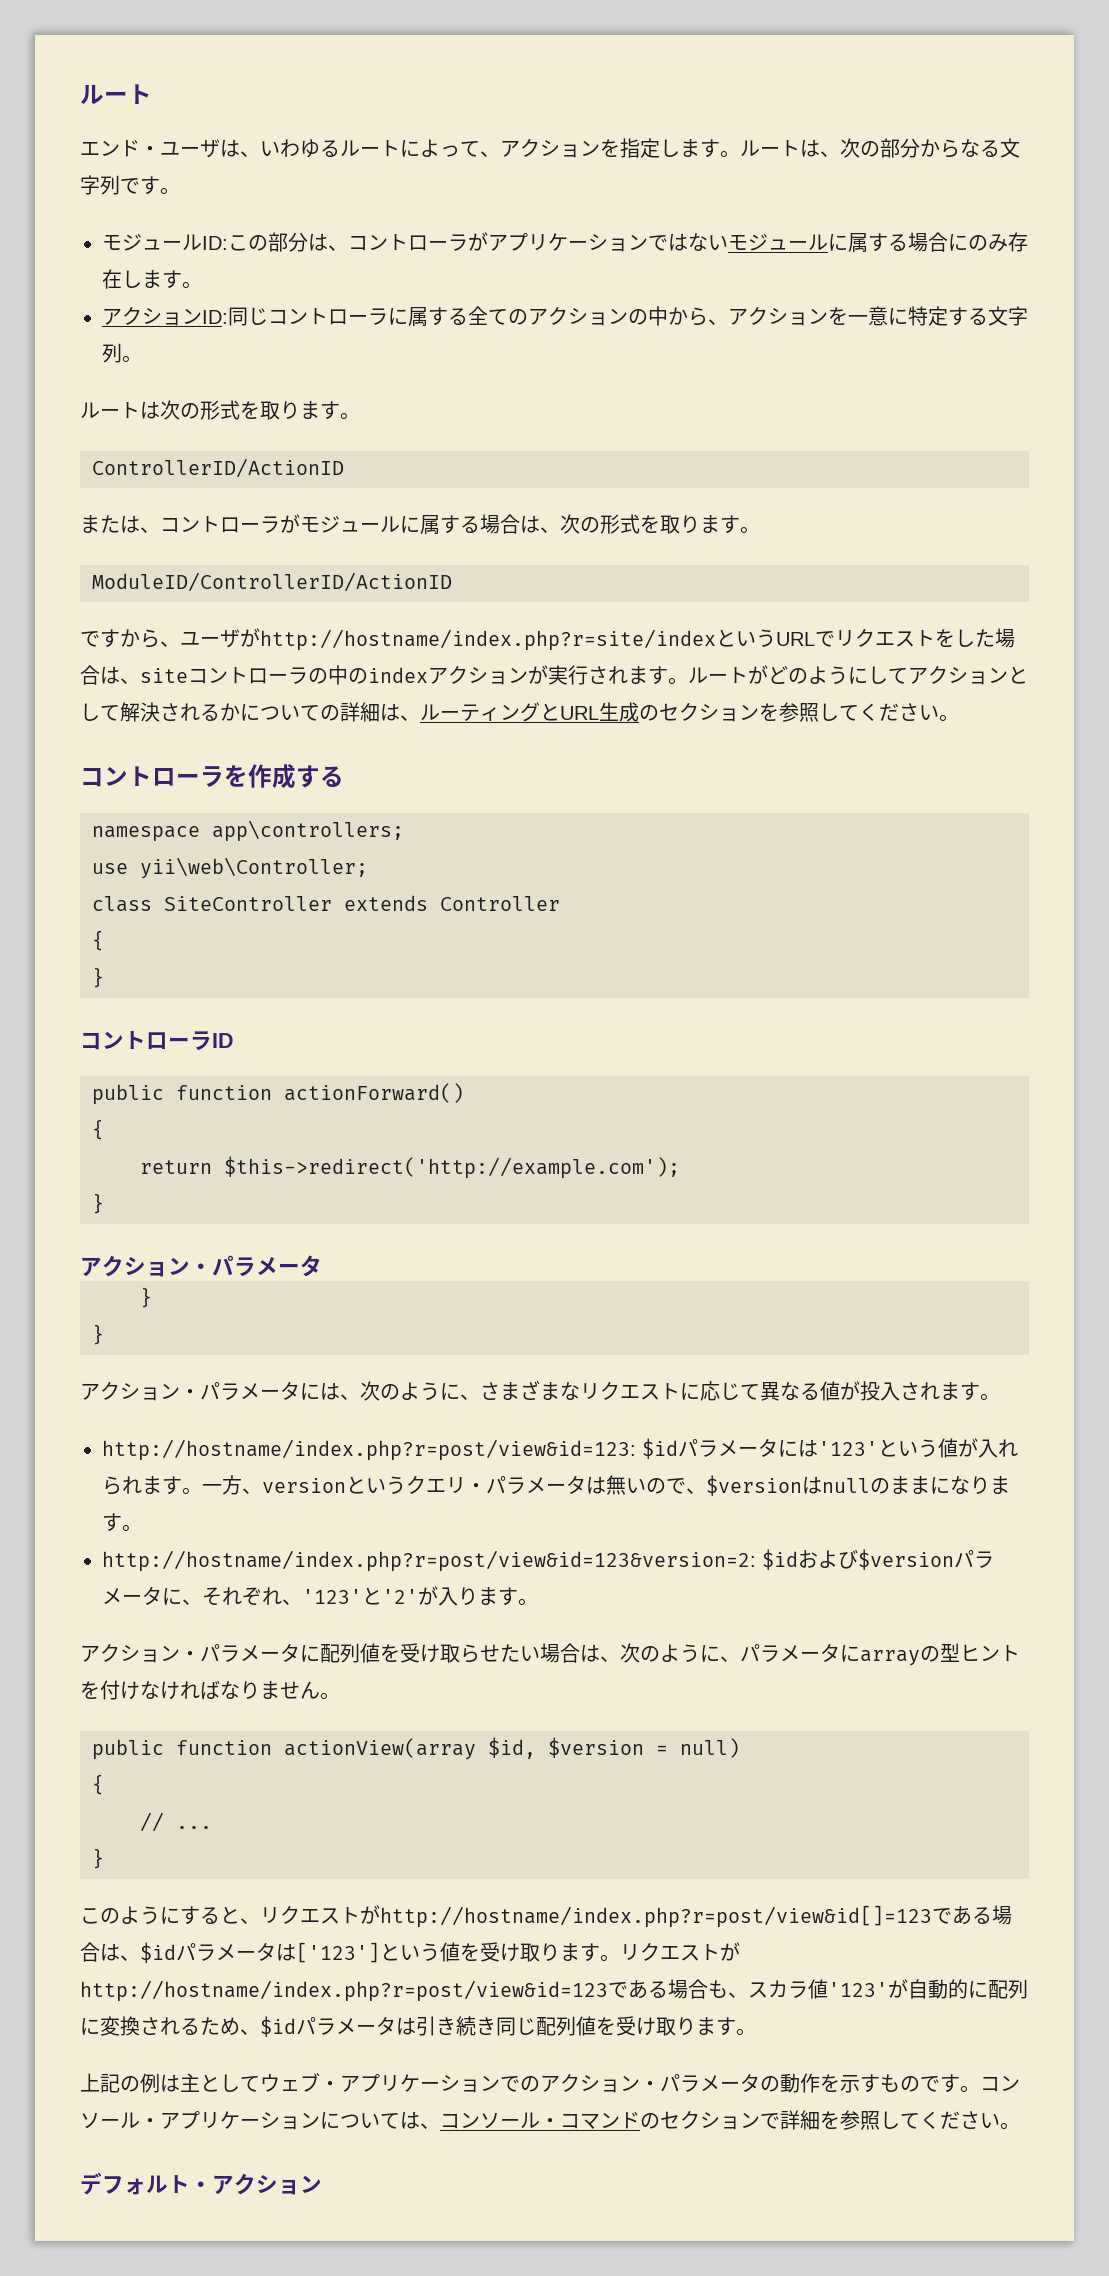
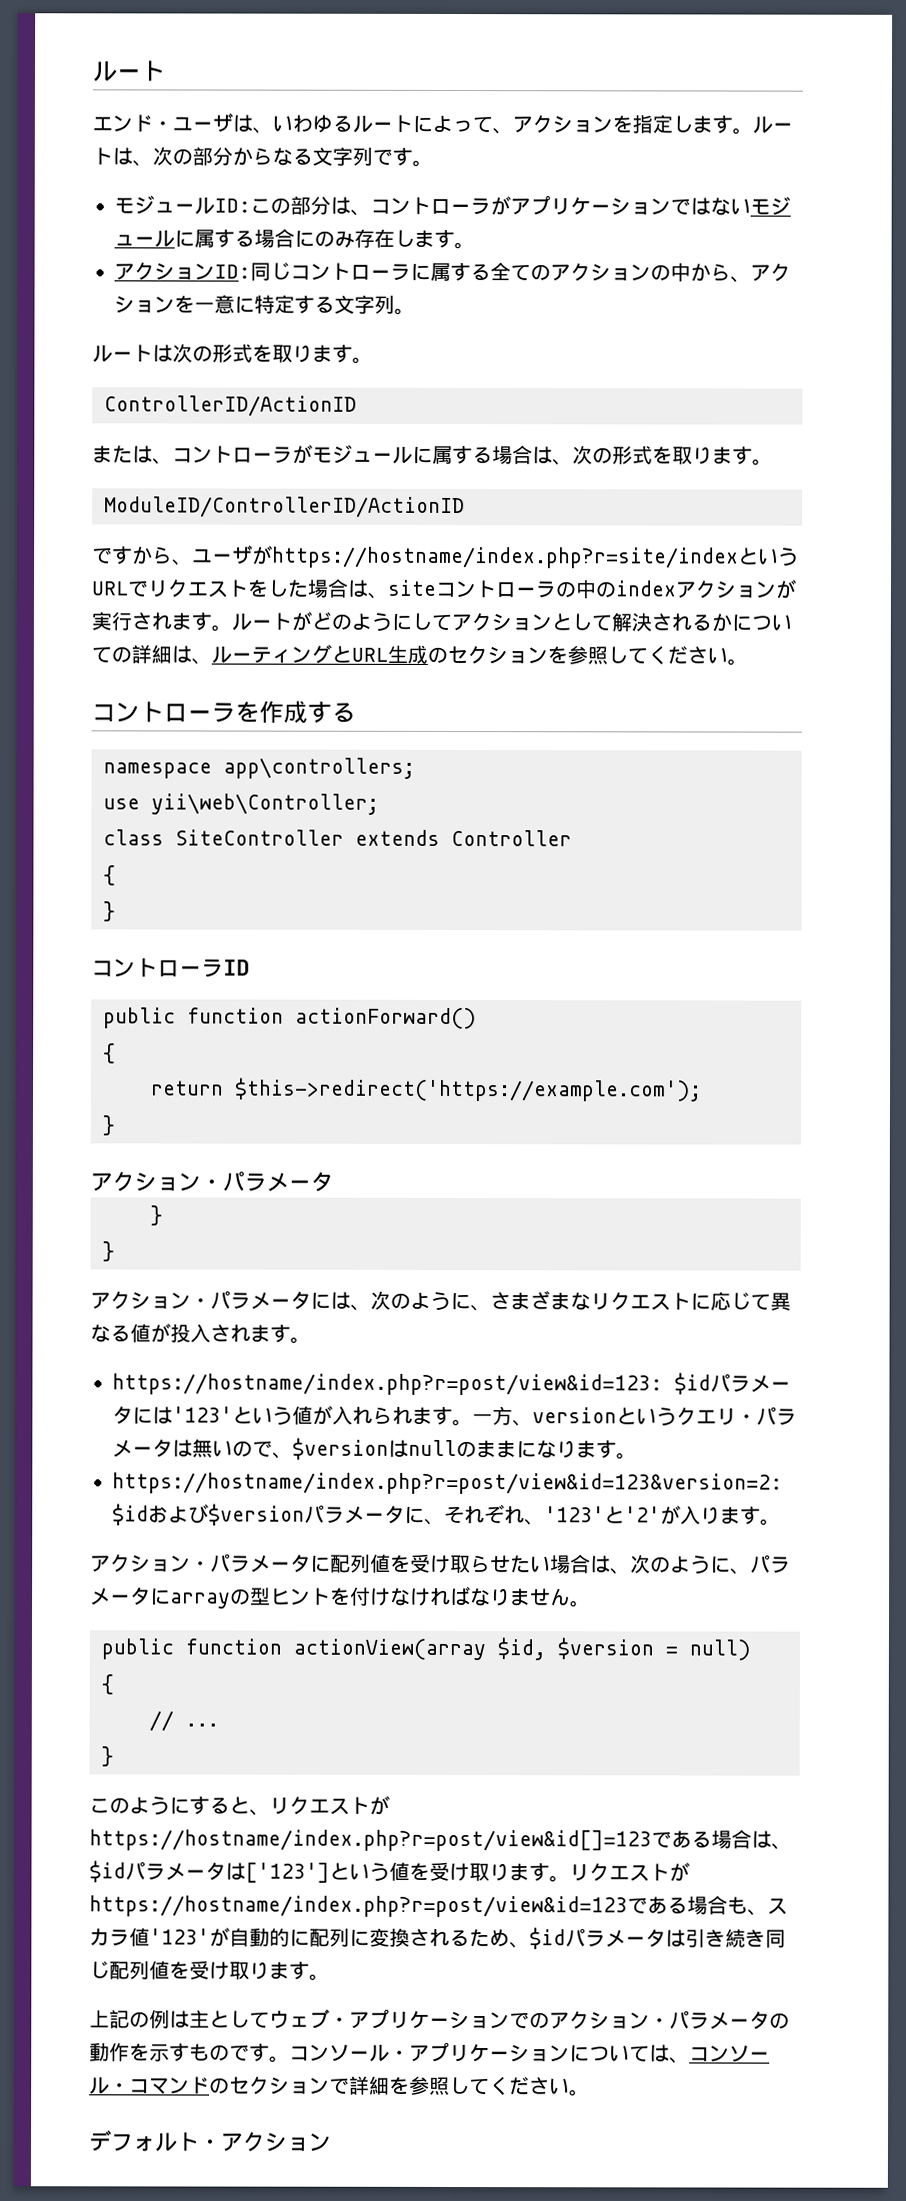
[260,629,716,651] http://hostname/index.php?r=site/index -> [272,546,739,569] https://hostname/index.php?r=site/index
[224,1156,680,1179] $this->redirect('http://example.com'); -> [234,1077,702,1102] $this->redirect('https://example.com');
[102,1439,636,1461] http://hostname/index.php?r=post/view&id=123: -> [112,1373,663,1396] https://hostname/index.php?r=post/view&id=123:
[102,1550,756,1572] http://hostname/index.php?r=post/view&id=123&version=2: -> [112,1472,783,1495] https://hostname/index.php?r=post/view&id=123&version=2:
[380,1905,932,1928] http://hostname/index.php?r=post/view&id[]=123 -> [89,1829,652,1852] https://hostname/index.php?r=post/view&id[]=123
[80,1980,608,2002] http://hostname/index.php?r=post/view&id=123 -> [89,1895,628,1918] https://hostname/index.php?r=post/view&id=123

